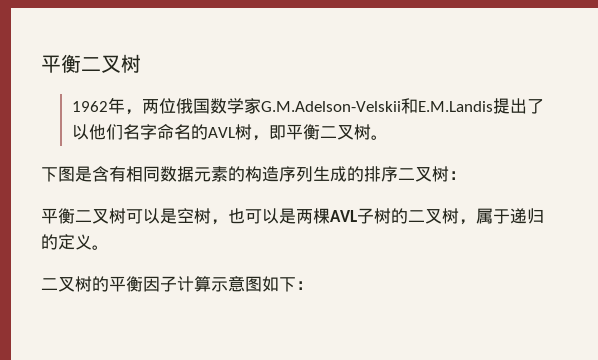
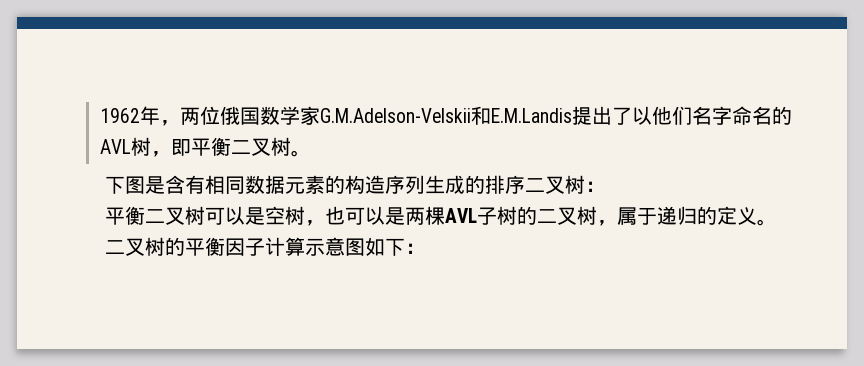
[41,54,141,73] 平衡二叉树 // -> (99, 115) none

